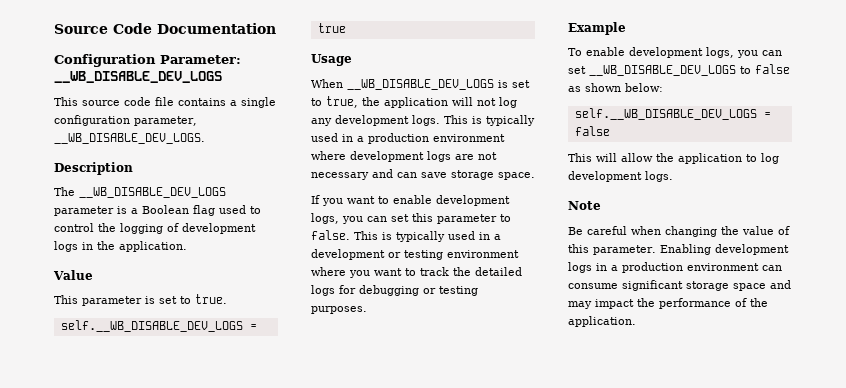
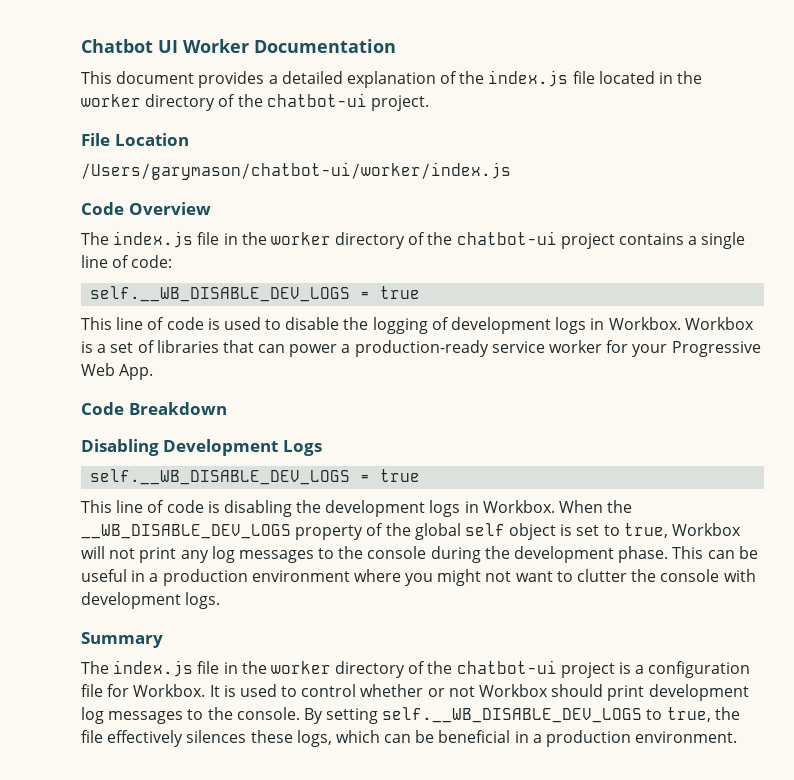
[54,23,276,34] [54,54,241,67] [54,71,222,83] [54,97,276,108] [54,115,197,126] [54,133,205,144] [54,162,133,175] [54,187,226,198] [54,205,261,216] [54,223,94,232] Source Code Documentation // Configuration Parameter: __WB_DISABLE_DEV_LOGS // This source code file contains a single configuration parameter, __WB_DISABLE_DEV_LOGS. // Description // The __WB_DISABLE_DEV_LOGS parameter is a Boolean flag used to control -> [81,39,396,53] [81,70,703,88] [81,93,429,111] [81,133,189,146] [81,162,511,180] [81,202,211,215] [81,231,746,249] [81,255,173,268] [90,286,421,302] [81,317,340,330] Chatbot UI Worker Documentation // This document provides a detailed explanation of the index.js file located in the worker directory of the chatbot-ui project. // File Location // /Users/garymason/chatbot-ui/worker/index.js // Code Overview // The index.js file in the worker directory of the chatbot-ui project contains a single line of code: // self.__WB_DISABLE_DEV_LOGS = true // This line of code is used to disable
[97,241,187,252] [53,270,93,280] [54,294,227,306] [60,320,257,332] [317,23,346,33] [311,54,352,66] [311,79,530,90] [311,96,517,108] [311,115,535,126] [311,133,338,142] the application. // Value // This parameter is set to true. // self.__WB_DISABLE_DEV_LOGS = true // Usage // When __WB_DISABLE_DEV_LOGS is set to true, the application will not log any development logs. This is typically used -> [608,317,754,330] [81,340,761,357] [81,363,154,380] [81,402,227,415] [81,439,322,456] [90,469,421,485] [81,500,633,517] [81,523,742,540] [81,546,758,563] [81,569,127,582] Workbox. Workbox is a set of libraries that can power a production-ready service worker for your Progressive Web App. // Code Breakdown // Disabling Development Logs // self.__WB_DISABLE_DEV_LOGS = true // This line of code is disabling the development logs in Workbox. When the __WB_DISABLE_DEV_LOGS property of the global self object is set to true, Workbox will not print any log messages to the console during the development phase. This can be useful
[350,151,497,162] [311,169,535,180] [311,195,510,206] [311,213,511,224] [311,230,501,242] [311,249,519,260] [311,267,522,278] [311,285,478,296] [311,306,367,314] [568,22,626,35] [568,47,782,58] [568,64,790,76] [568,83,663,92] [574,108,771,120] [574,126,610,136] [568,153,779,164] [568,171,673,182] [568,201,601,210] [568,226,790,237] [568,244,789,255] [568,262,782,273] [568,280,791,291] [568,298,768,309] [568,316,636,327] development logs are not necessary and can save storage space. // If you want to enable development logs, you can set this parameter to false. This is typically used in a development or testing environment where you want to track the detailed logs for debugging or testing purposes. // Example // To enable development logs, you can set __WB_DISABLE_DEV_LOGS to false as shown below: // self.__WB_DISABLE_DEV_LOGS = false // This will allow the application to log development logs. // Note // Be careful when changing the value of this parameter. Enabling development logs in a production environment can consume significant storage space and may impact the performance of the application. -> [405,569,756,586] [81,592,221,609] [81,632,163,648] [81,660,751,678] [81,684,749,701] [81,707,740,724] [81,730,738,747] you might not want to clutter the console with development logs. // Summary // The index.js file in the worker directory of the chatbot-ui project is a configuration file for Workbox. It is used to control whether or not Workbox should print development log messages to the console. By setting self.__WB_DISABLE_DEV_LOGS to true, the file effectively silences these logs, which can be beneficial in a production environment.

